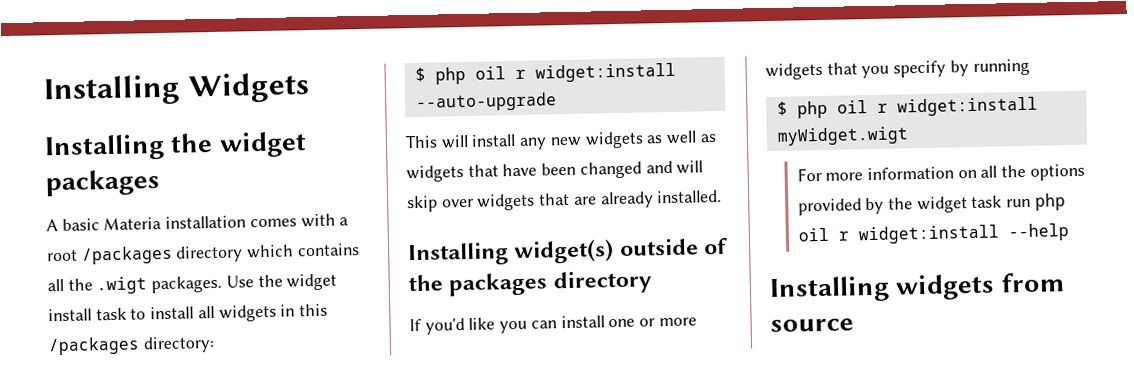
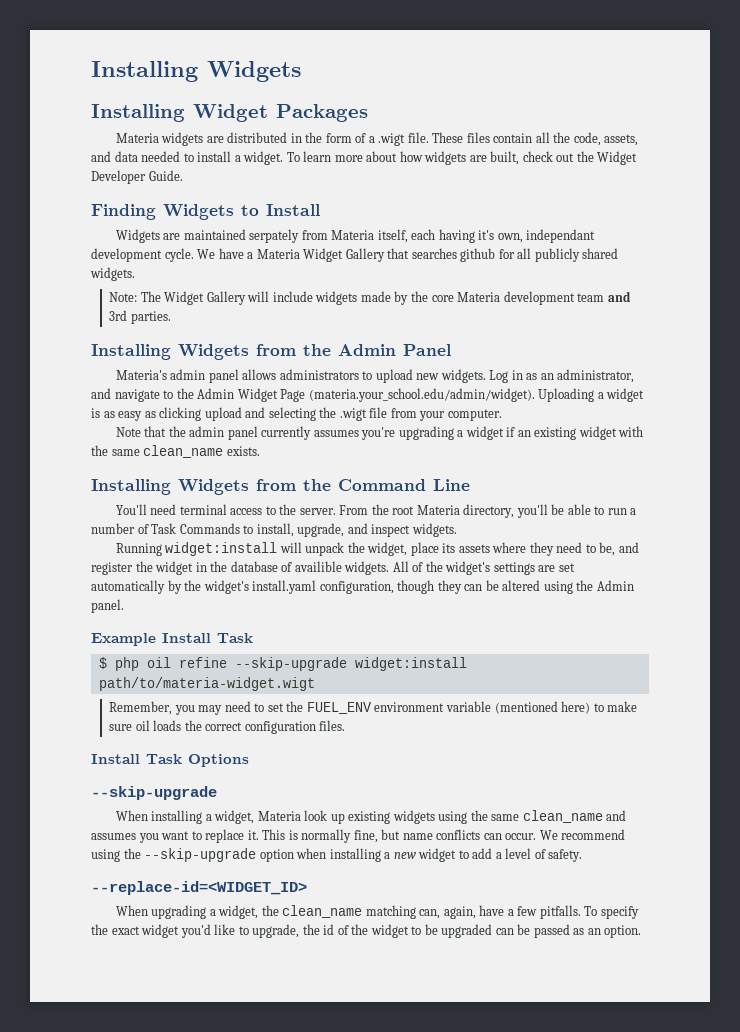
[170,131,307,158] [45,169,160,197] [46,213,350,232] [47,243,360,265] [47,273,338,295] [48,303,329,322] [48,335,215,356] [414,62,676,85] [415,92,557,112] [405,130,717,150] [406,160,704,183] [407,189,723,213] [407,237,729,267] [408,270,652,297] [409,315,697,335] [765,58,1030,81] [776,96,1038,119] [776,126,909,146] [796,163,1085,182] [797,193,1066,216] [797,223,1070,245] [769,272,1066,304] [770,318,854,333] the widget packages // A basic Materia installation comes with a root /packages directory which contains all the .wigt packages. Use the widget install task to install all widgets in this /packages directory: // $ php oil r widget:install --auto-upgrade // This will install any new widgets as well as widgets that have been changed and will skip over widgets that are already installed. // Installing widget(s) outside of the packages directory // If you'd like you can install one or more widgets that you specify by running // $ php oil r widget:install myWidget.wigt // For more information on all the options provided by the widget task run php oil r widget:install --help // Installing widgets from source -> [193,104,368,122] [115,132,639,146] [91,151,638,165] [91,170,183,184] [91,204,320,220] [115,229,596,243] [91,248,619,262] [90,267,135,281] [109,291,631,305] [109,310,171,324] [91,344,451,360] [115,369,635,383] [91,388,645,402] [91,407,502,421] [115,426,644,440] [91,445,260,458] [91,479,470,495] [115,504,637,518] [91,523,457,537] [115,542,639,556] [91,561,575,575] [91,580,634,594] [91,599,124,613] [91,633,253,646] [98,657,467,671] [98,677,315,691] [109,701,638,715] [109,720,346,734] [91,754,249,767] [91,786,217,800] [115,810,627,824] [91,829,626,843] [91,848,583,862] [91,881,307,895] [115,905,639,919] [91,924,642,938] Widget Packages // Materia widgets are distributed in the form of a .wigt file. These files contain all the code, assets, and data needed to install a widget. To learn more about how widgets are built, check out the Widget Developer Guide. // Finding Widgets to Install // Widgets are maintained serpately from Materia itself, each having it's own, independant development cycle. We have a Materia Widget Gallery that searches github for all publicly shared widgets. // Note: The Widget Gallery will include widgets made by the core Materia development team and 3rd parties. // Installing Widgets from the Admin Panel // Materia's admin panel allows administrators to upload new widgets. Log in as an administrator, and navigate to the Admin Widget Page (materia.your_school.edu/admin/widget). Uploading a widget is as easy as clicking upload and selecting the .wigt file from your computer. // Note that the admin panel currently assumes you're upgrading a widget if an existing widget with the same clean_name exists. // Installing Widgets from the Command Line // You'll need terminal access to the server. From the root Materia directory, you'll be able to run a number of Task Commands to install, upgrade, and inspect widgets. // Running widget:install will unpack the widget, place its assets where they need to be, and register the widget in the database of availible widgets. All of the widget's settings are set automatically by the widget's install.yaml configuration, though they can be altered using the Admin panel. // Example Install Task // $ php oil refine --skip-upgrade widget:install path/to/materia-widget.wigt // Remember, you may need to set the FUEL_ENV environment variable (mentioned here) to make sure oil loads the correct configuration files. // Install Task Options // --skip-upgrade // When installing a widget, Materia look up existing widgets using the same clean_name and assumes you want to replace it. This is normally fine, but name conflicts can occur. We recommend using the --skip-upgrade option when installing a new widget to add a level of safety. // --replace-id=<WIDGET_ID> // When upgrading a widget, the clean_name matching can, again, have a few pitfalls. To specify the exact widget you'd like to upgrade, the id of the widget to be upgraded can be passed as an option.

